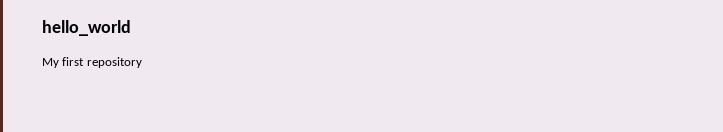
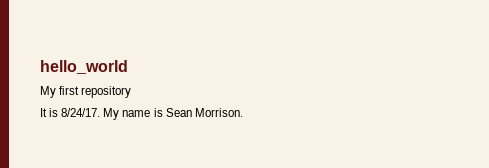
(142, 62) none -> [40,108,243,120] // It is 8/24/17. My name is Sean Morrison.

